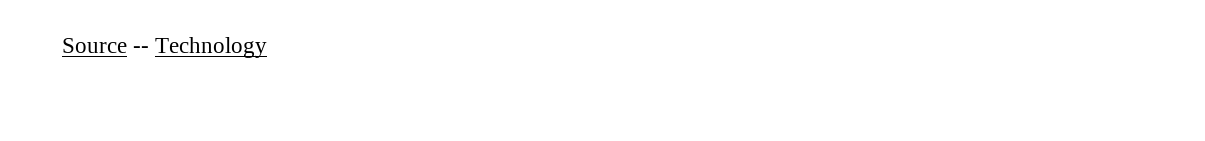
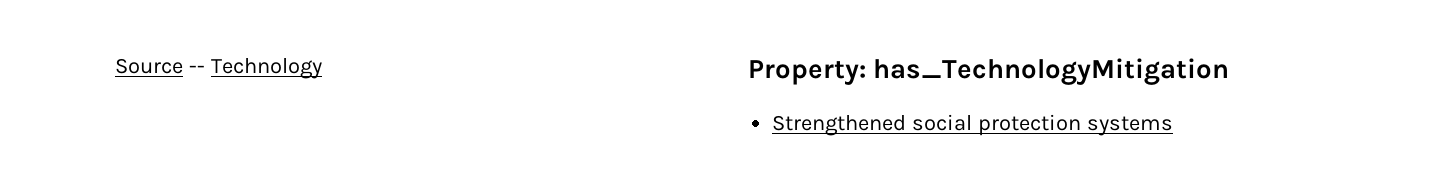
(268, 47) none -> [748,58,1230,85] [772,114,1174,136] // Property: has_TechnologyMitigation // Strengthened social protection systems

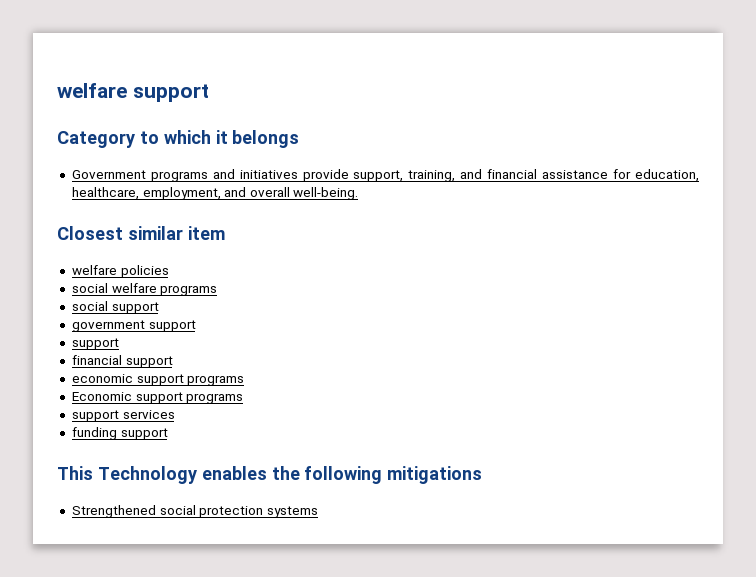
[115,58,322,79] [748,58,1230,85] Source -- Technology // Property: has_TechnologyMitigation -> [57,83,209,102] [57,130,300,148] [71,169,699,182] [71,187,359,200] [57,226,225,240] [71,265,169,278] [71,283,218,296] [71,301,159,314] [71,320,196,332] [71,338,119,350] [71,355,173,368] [71,374,245,386] [71,392,244,404] [71,410,175,422] [71,427,168,440] [57,466,483,484] welfare support // Category to which it belongs // Government programs and initiatives provide support, training, and financial assistance for education, healthcare, employment, and overall well-being. // Closest similar item // welfare policies // social welfare programs // social support // government support // support // financial support // economic support programs // Economic support programs // support services // funding support // This Technology enables the following mitigations

